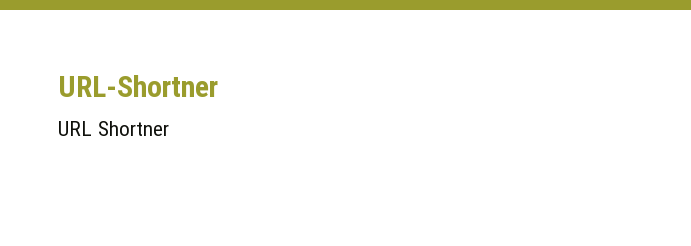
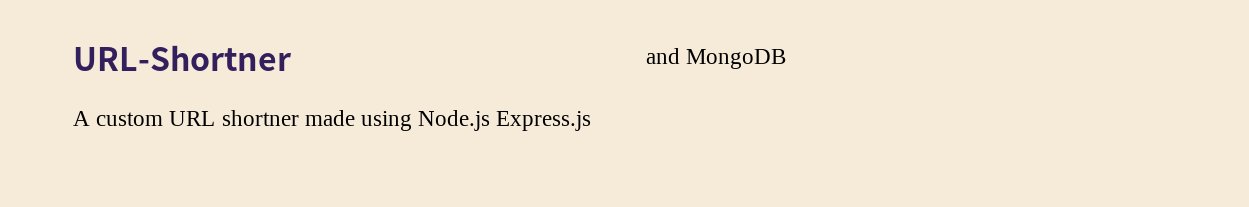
[58,121,169,136] URL Shortner -> [73,110,592,131] [646,48,787,69] A custom URL shortner made using Node.js Express.js and MongoDB

